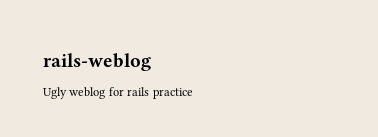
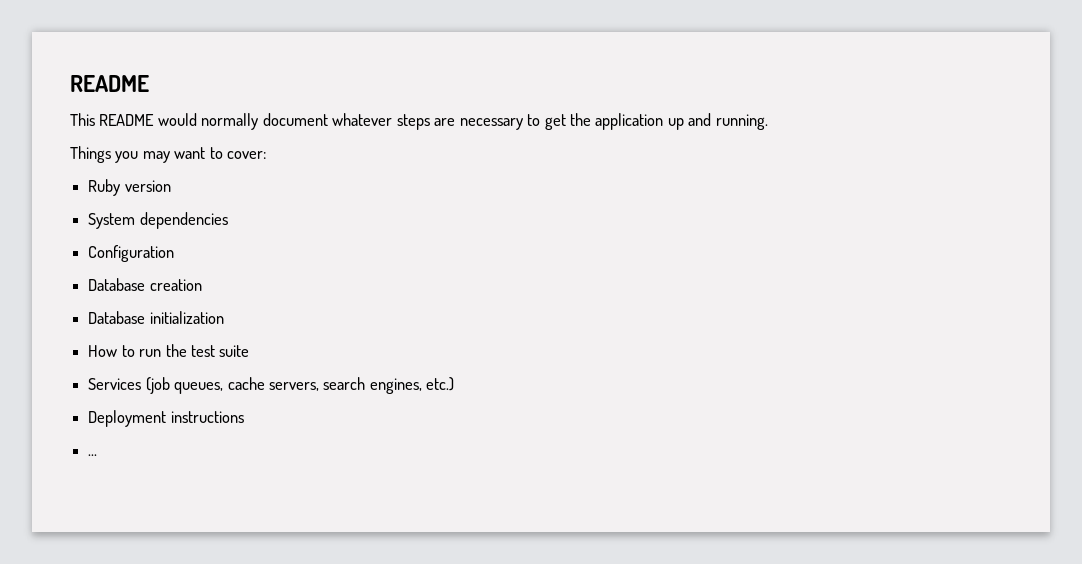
[43,53,151,71] [43,87,193,99] rails-weblog // Ugly weblog for rails practice -> [70,75,149,92] [70,113,768,130] [70,146,267,163] [88,179,171,196] [88,212,228,229] [88,245,175,262] [88,278,202,291] [88,311,224,324] [88,344,250,357] [88,377,455,394] [88,410,244,427] [88,454,98,456] README // This README would normally document whatever steps are necessary to get the application up and running. // Things you may want to cover: // Ruby version // System dependencies // Configuration // Database creation // Database initialization // How to run the test suite // Services (job queues, cache servers, search engines, etc.) // Deployment instructions // ...

